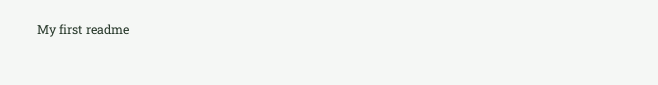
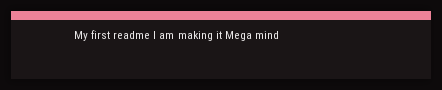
(129, 29) none -> [153,31,279,41] I am making it Mega mind

